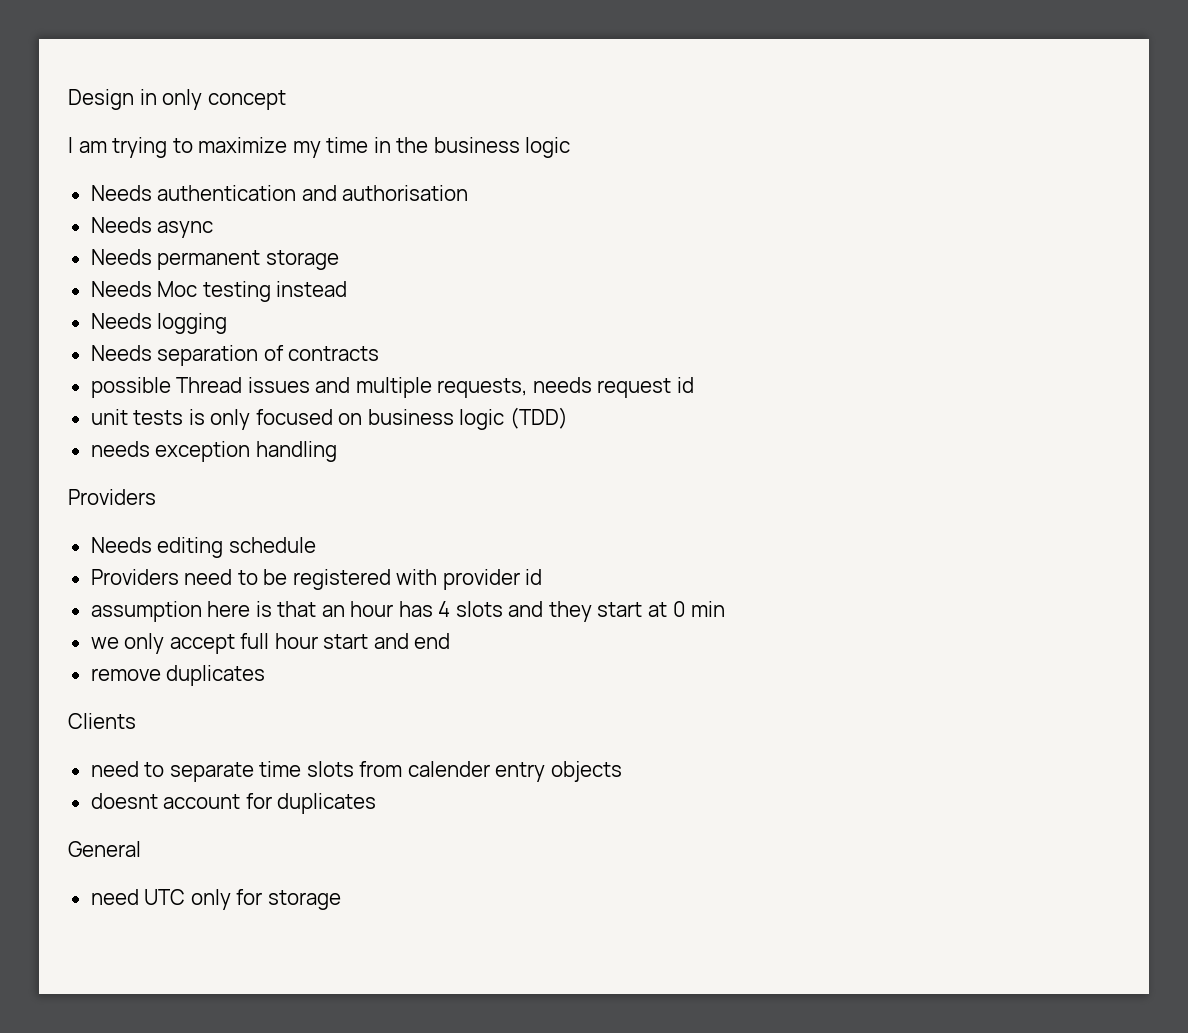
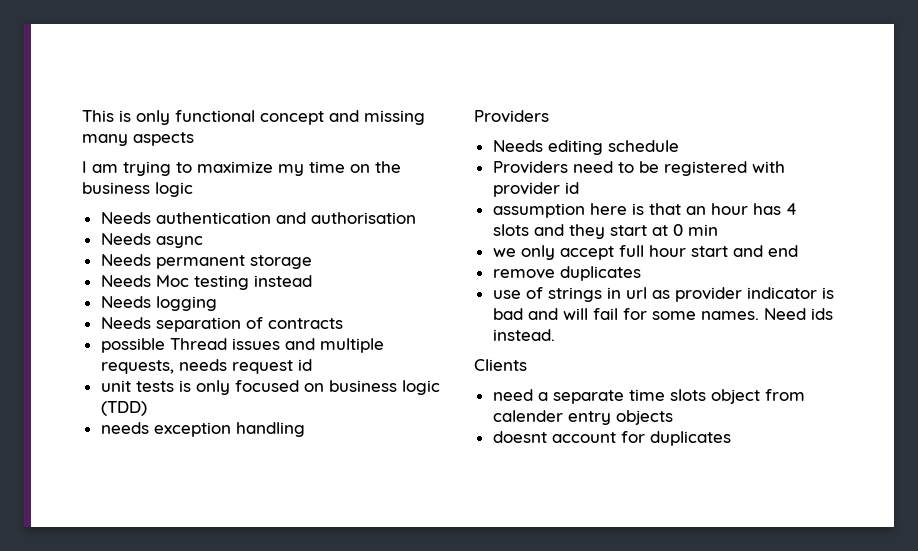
[68,89,286,110] Design in only concept -> [82,110,425,125] [82,132,194,146] This is only functional concept and missing many aspects
[373,137,391,153] in -> [350,164,370,173] on
(266, 675) none -> [492,287,834,302] [492,308,833,320] [492,329,555,341] // use of strings in url as provider indicator is bad and will fail for some names. Need ids instead.
[144,762,165,777] to -> [537,392,548,401] a
(354, 769) none -> [710,389,760,404] object
[68,841,141,857] [90,889,341,910] // General // need UTC only for storage -> (731, 438) none

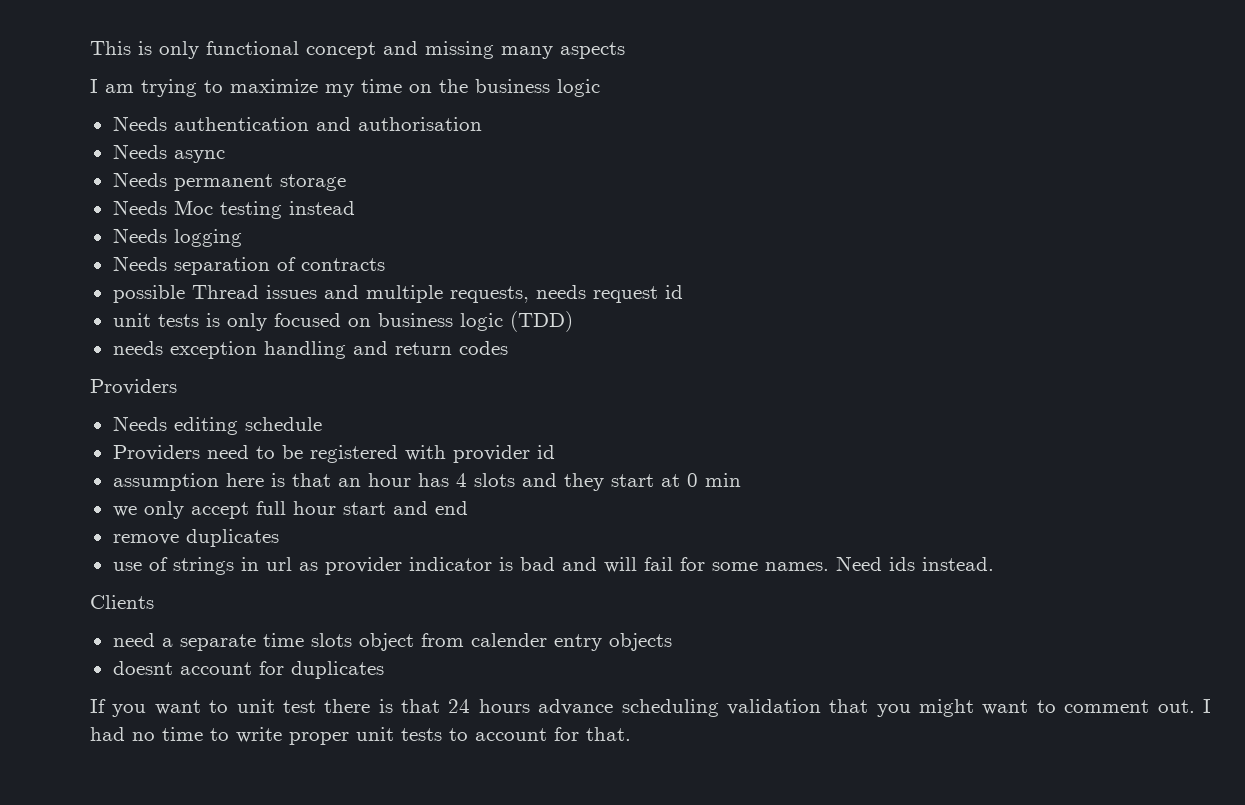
(305, 429) none -> [352,341,508,355] and return codes
(731, 438) none -> [90,699,1212,717] [90,727,631,745] // If you want to unit test there is that 24 hours advance scheduling validation that you might want to comment out. I had no time to write proper unit tests to account for that.

